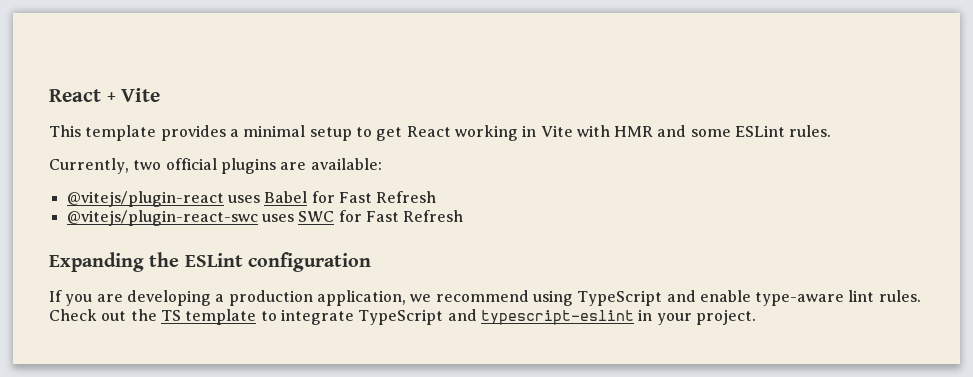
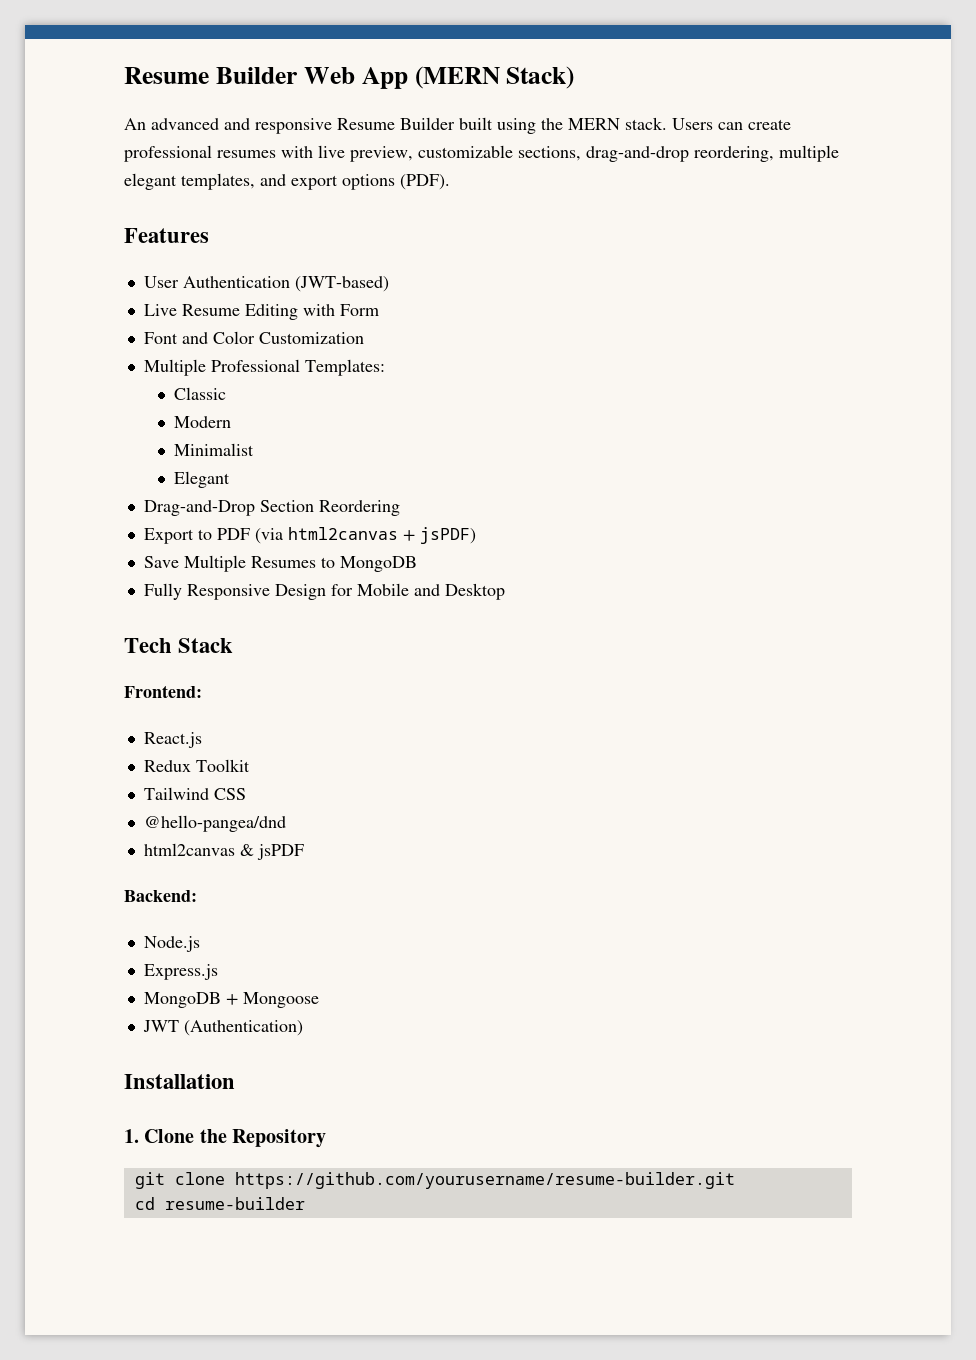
[49,88,161,102] [49,125,832,141] [49,158,382,174] [66,191,437,207] [66,210,464,226] [49,252,371,272] [49,290,921,306] [49,309,756,325] React + Vite // This template provides a minimal setup to get React working in Vite with HMR and some ESLint rules. // Currently, two official plugins are available: // @vitejs/plugin-react uses Babel for Fast Refresh // @vitejs/plugin-react-swc uses SWC for Fast Refresh // Expanding the ESLint configuration // If you are developing a production application, we recommend using TypeScript and enable type-aware lint rules. Check out the TS template to integrate TypeScript and typescript-eslint in your project. -> [124,66,575,89] [124,117,791,134] [124,145,839,162] [124,173,450,190] [124,228,209,243] [143,276,389,292] [143,304,379,320] [143,331,364,344] [143,359,385,376] [173,387,226,400] [173,416,231,428] [173,443,254,456] [173,471,230,488] [143,500,400,516] [143,527,476,544] [143,555,417,572] [143,583,505,600] [124,638,234,653] [124,685,202,698] [143,732,202,748] [143,759,250,772] [143,787,246,800] [143,815,286,832] [143,843,304,860] [124,890,197,902] [143,936,200,952] [143,964,218,980] [143,992,319,1008] [142,1020,303,1036] [124,1074,235,1089] [124,1129,327,1148] [134,1172,735,1189] [134,1197,305,1210] Resume Builder Web App (MERN Stack) // An advanced and responsive Resume Builder built using the MERN stack. Users can create professional resumes with live preview, customizable sections, drag-and-drop reordering, multiple elegant templates, and export options (PDF). // Features // User Authentication (JWT-based) // Live Resume Editing with Form // Font and Color Customization // Multiple Professional Templates: // Classic // Modern // Minimalist // Elegant // Drag-and-Drop Section Reordering // Export to PDF (via html2canvas + jsPDF) // Save Multiple Resumes to MongoDB // Fully Responsive Design for Mobile and Desktop // Tech Stack // Frontend: // React.js // Redux Toolkit // Tailwind CSS // @hello-pangea/dnd // html2canvas & jsPDF // Backend: // Node.js // Express.js // MongoDB + Mongoose // JWT (Authentication) // Installation // 1. Clone the Repository // git clone https://github.com/yourusername/resume-builder.git // cd resume-builder

